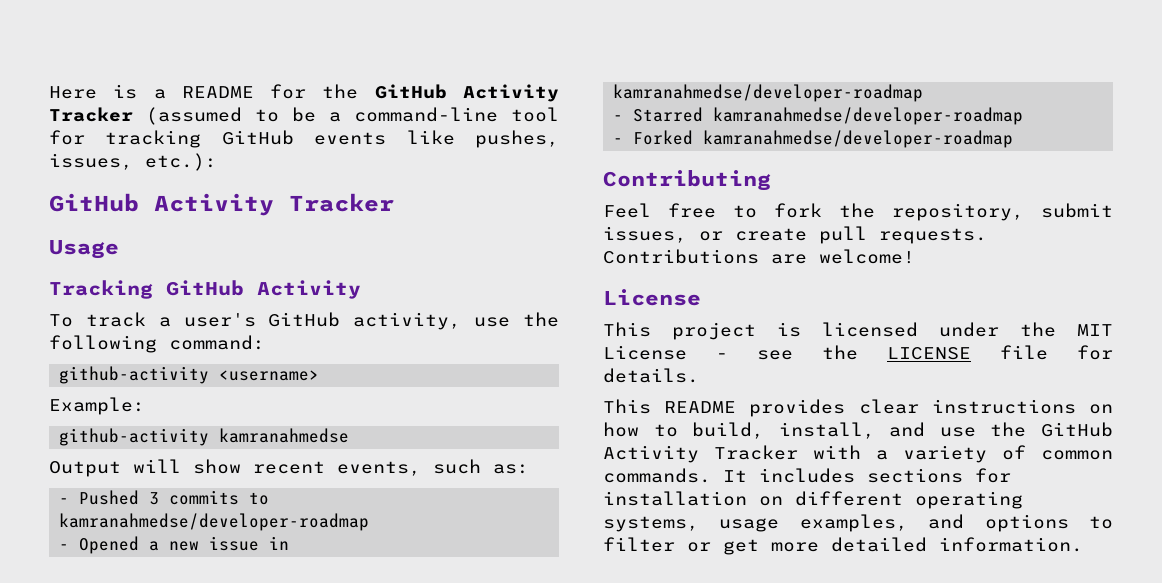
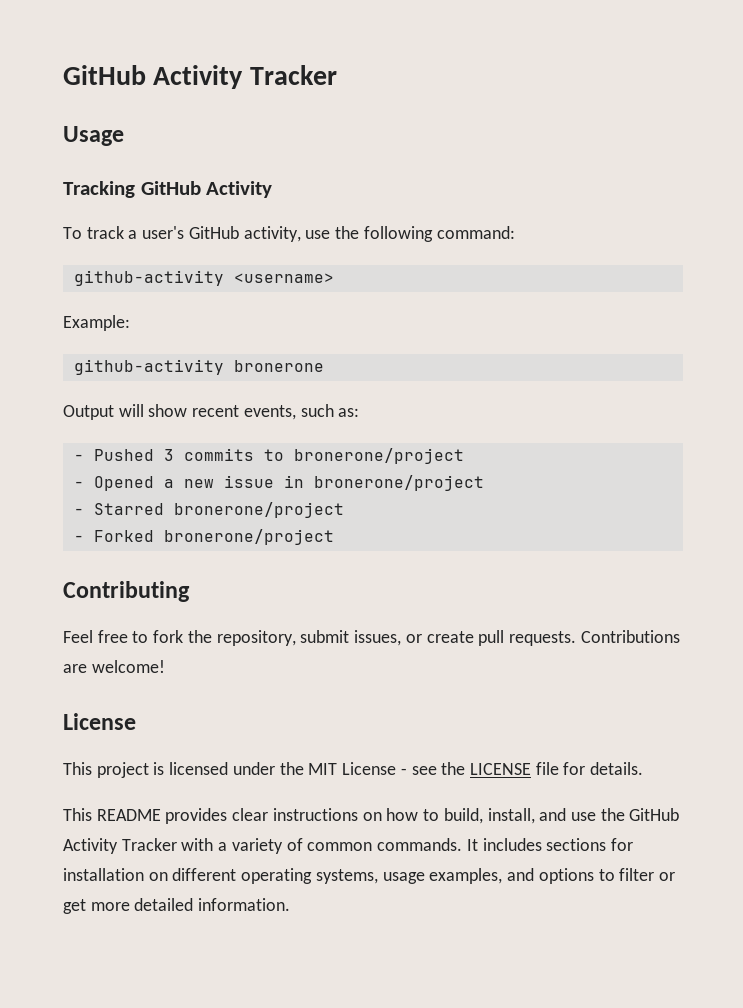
[49,84,559,102] [49,107,559,125] [49,130,559,148] [49,153,217,171] Here is a README for the GitHub Activity Tracker (assumed to be a command-line tool for tracking GitHub events like pushes, issues, etc.): // -> (63, 75) none
[219,428,350,443] kamranahmedse -> [233,360,324,372] bronerone
[59,513,370,531] kamranahmedse/developer-roadmap -> [293,448,464,464] bronerone/project
[613,84,924,102] kamranahmedse/developer-roadmap -> [313,475,484,491] bronerone/project
[713,107,1024,125] kamranahmedse/developer-roadmap -> [173,502,344,518] bronerone/project
[703,130,1014,148] kamranahmedse/developer-roadmap -> [163,529,334,545] bronerone/project

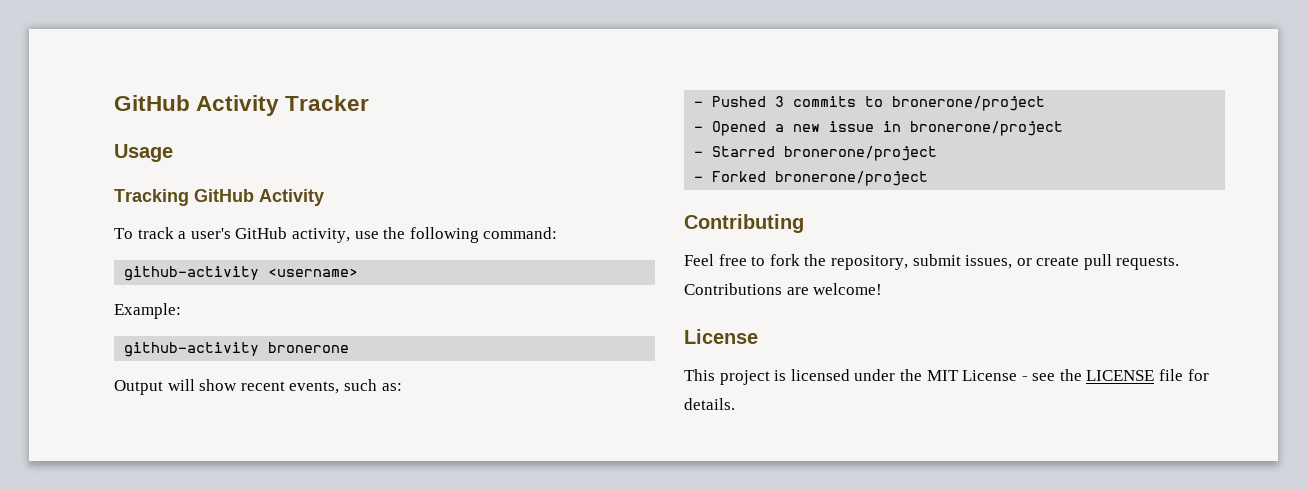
[63,808,680,824] [63,838,633,854] [63,868,675,884] [63,898,291,914] // This README provides clear instructions on how to build, install, and use the GitHub Activity Tracker with a variety of common commands. It includes sections for installation on different operating systems, usage examples, and options to filter or get more detailed information. -> (735, 404) none

